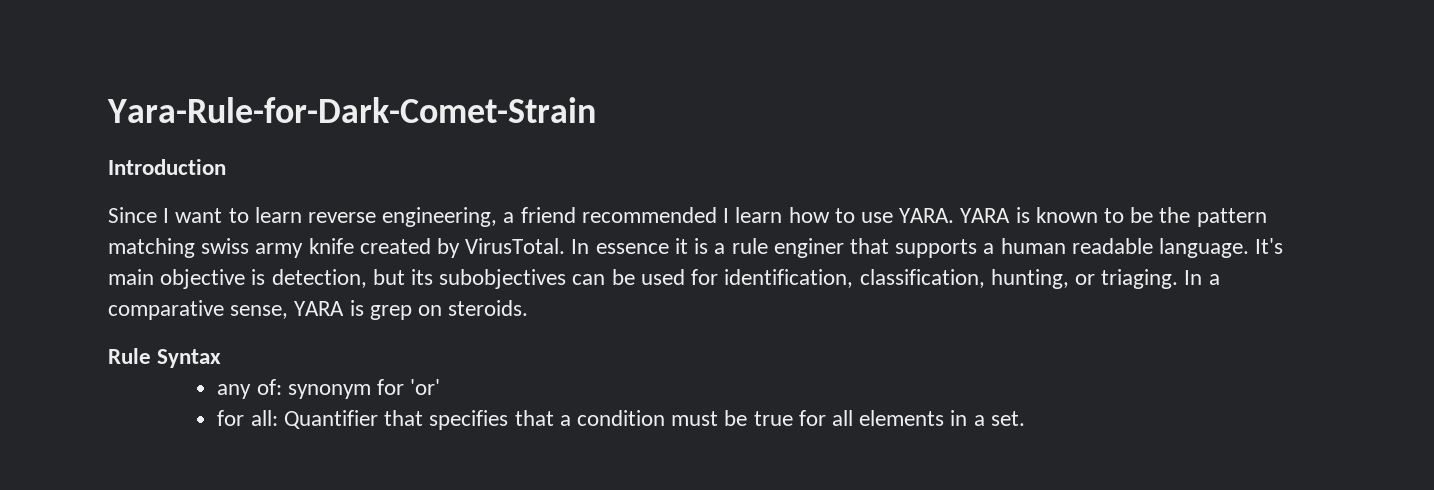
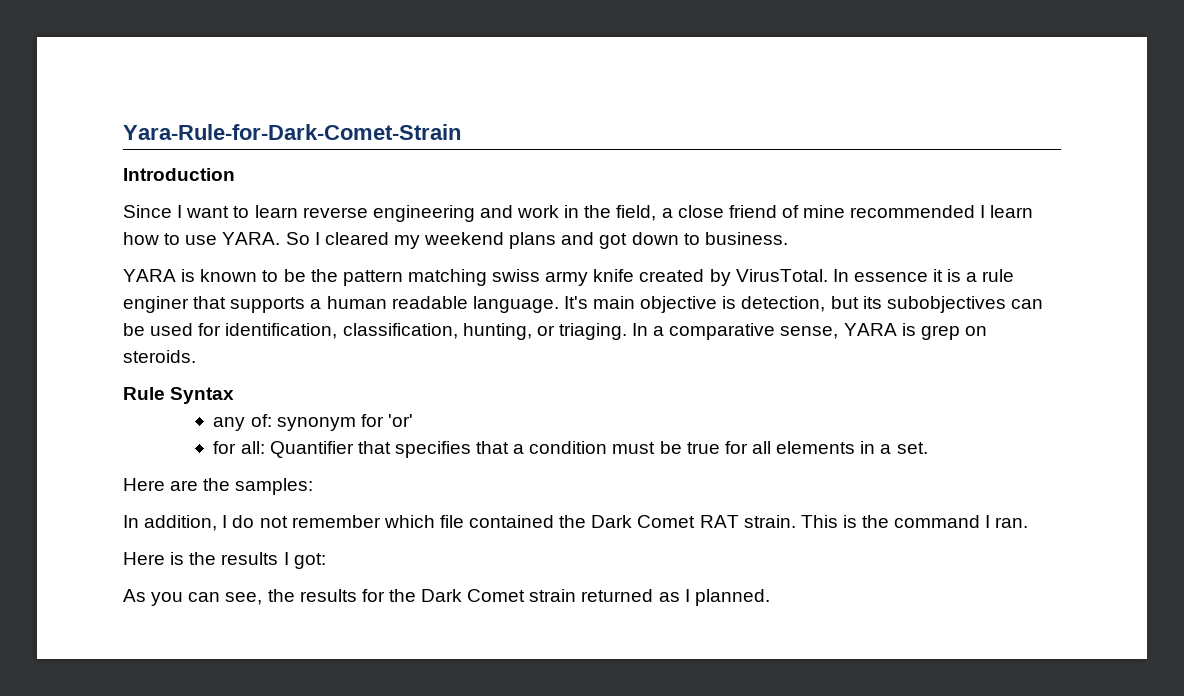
[382,207,576,227] engineering, a friend -> [372,205,846,222] engineering and work in the field, a close friend of mine
(955, 215) none -> [285,232,788,249] So I cleared my weekend plans and got down to business. //
(1025, 418) none -> [123,478,314,495] [123,515,1029,531] [123,552,326,569] [123,589,770,606] // Here are the samples: // In addition, I do not remember which file contained the Dark Comet RAT strain. This is the command I ran. // Here is the results I got: // As you can see, the results for the Dark Comet strain returned as I planned.

